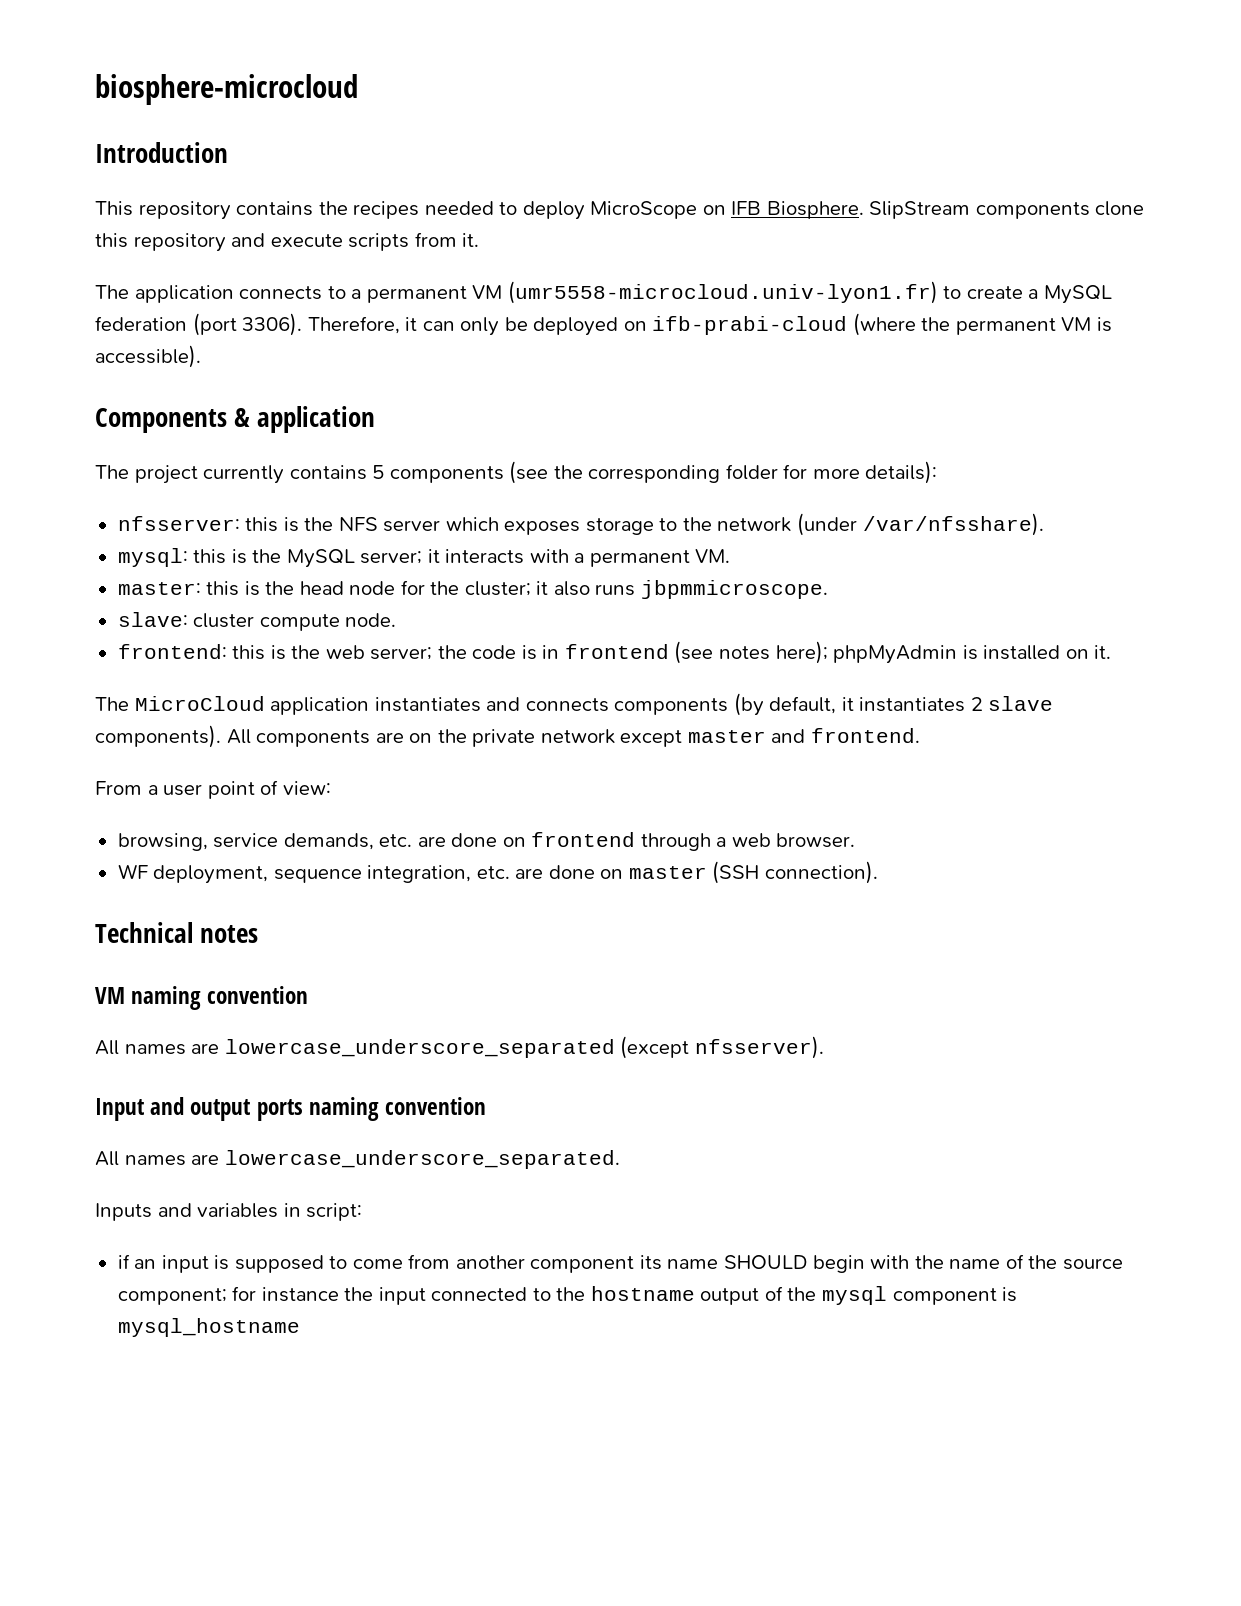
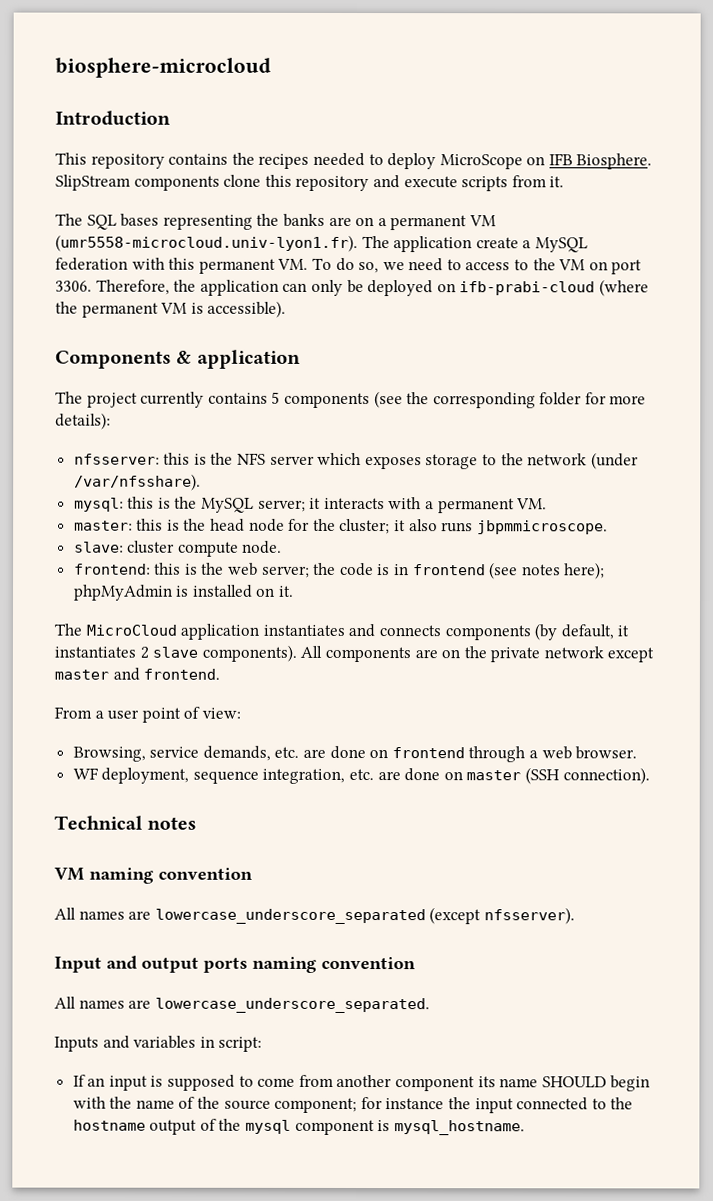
[134,281,1112,304] [95,313,418,336] application connects to a permanent VM (umr5558-microcloud.univ-lyon1.fr) to create a MySQL federation (port 3306). Therefore, it -> [86,213,496,231] [55,234,588,253] [55,257,643,275] [55,279,279,296] SQL bases representing the banks are on a permanent VM (umr5558-microcloud.univ-lyon1.fr). The application create a MySQL federation with this permanent VM. To do so, we need to access to the VM on port 3306. Therefore, the application
[117,833,208,851] browsing, -> [72,746,146,762] Browsing,
[117,1254,130,1269] if -> [72,1074,86,1087] If
[117,1318,300,1337] mysql_hostname -> [393,1120,525,1136] mysql_hostname.

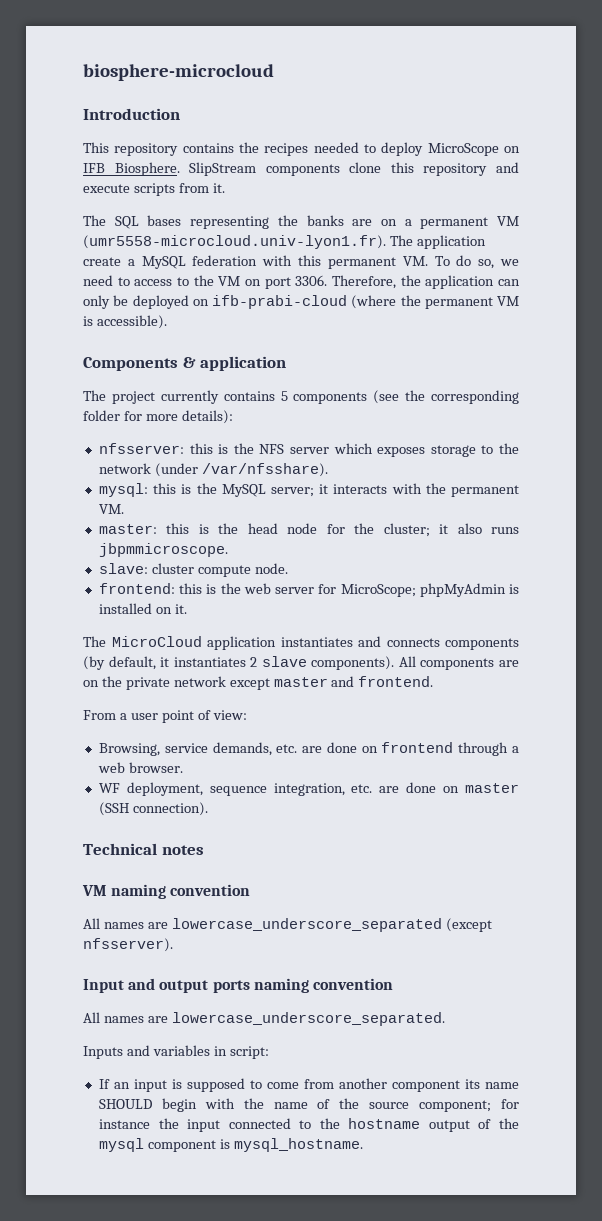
[425,501,435,510] a -> [425,483,446,494] the
[261,562,606,580] server; the code is in frontend (see notes here); -> [275,584,416,597] server for MicroScope;

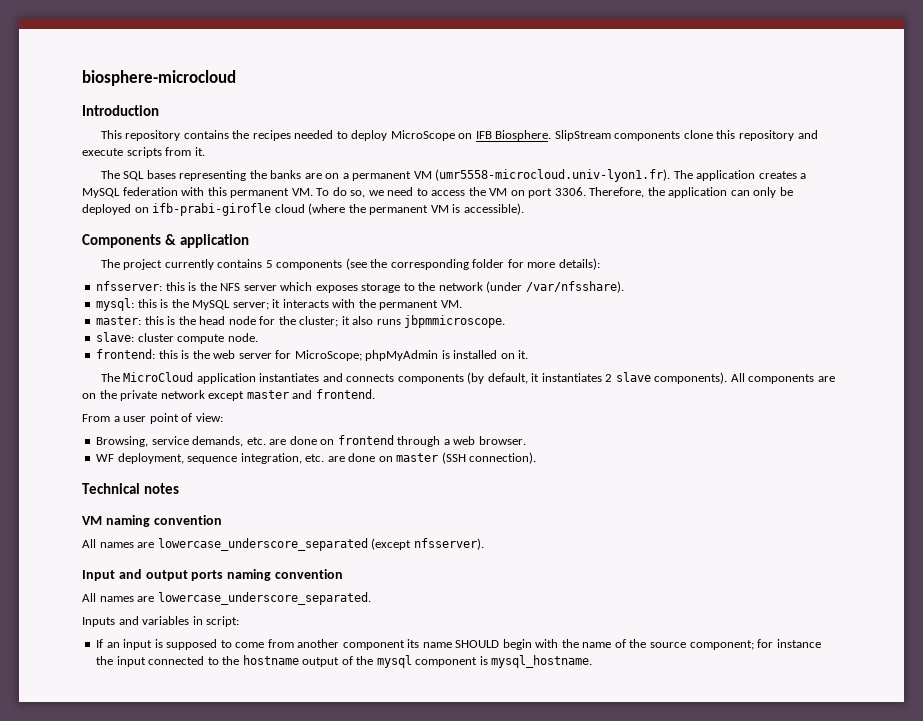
[83,257,121,266] create -> [758,171,797,179] creates
[177,277,189,286] to -> (466, 193) none
[212,295,347,309] ifb-prabi-cloud -> [152,203,305,216] ifb-prabi-girofle cloud

